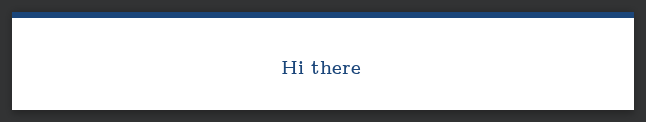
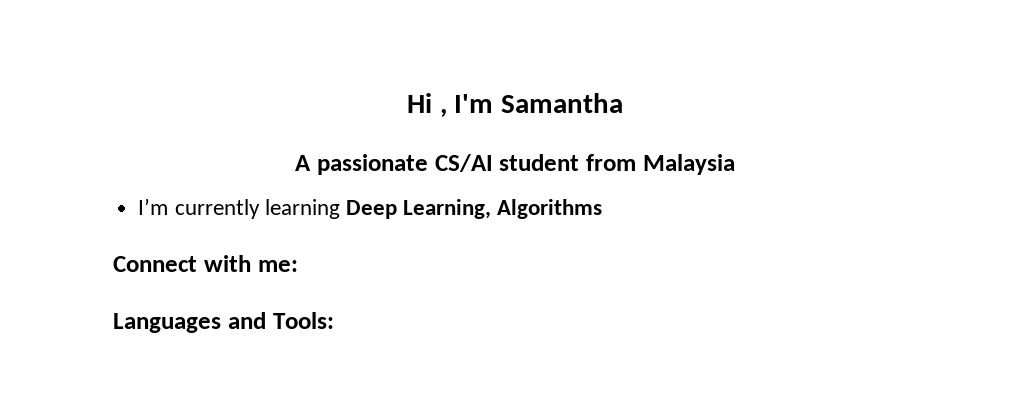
[311,61,361,74] there -> [439,93,624,117] [295,154,735,175] [138,198,603,219] [113,255,298,272] [113,312,334,333] , I'm Samantha // A passionate CS/AI student from Malaysia // I’m currently learning Deep Learning, Algorithms // Connect with me: // Languages and Tools:

